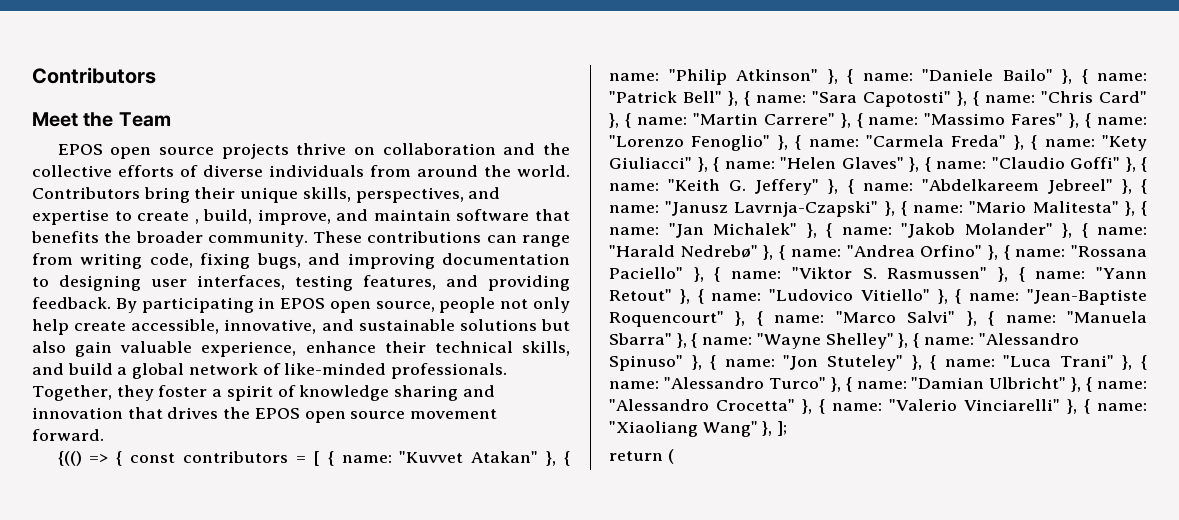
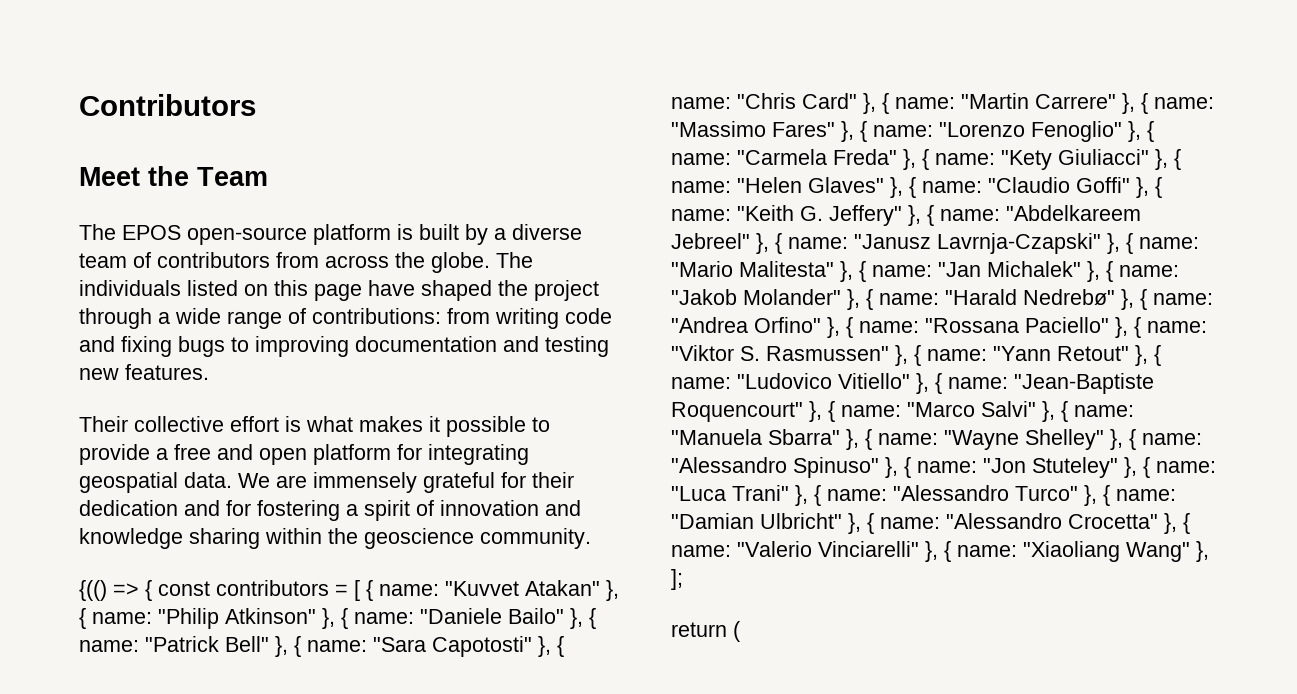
[57,143,570,159] [32,165,570,177] [32,187,501,203] [32,209,570,225] [31,231,570,247] [32,253,570,269] [32,275,570,291] [32,297,570,313] [32,319,571,335] [32,341,571,357] [32,363,508,379] [32,385,495,401] [32,407,498,423] [32,429,104,441] EPOS open source projects thrive on collaboration and the collective efforts of diverse individuals from around the world. Contributors bring their unique skills, perspectives, and expertise to create , build, improve, and maintain software that benefits the broader community. These contributions can range from writing code, fixing bugs, and improving documentation to designing user interfaces, testing features, and providing feedback. By participating in EPOS open source, people not only help create accessible, innovative, and sustainable solutions but also gain valuable experience, enhance their technical skills, and build a global network of like-minded professionals. Together, they foster a spirit of knowledge sharing and innovation that drives the EPOS open source movement forward. -> [79,224,582,245] [79,252,533,273] [79,280,599,301] [79,308,612,329] [79,336,609,357] [79,364,209,380] [79,416,550,437] [79,444,529,465] [79,472,574,493] [79,500,581,521] [79,528,591,549] The EPOS open-source platform is built by a diverse team of contributors from across the globe. The individuals listed on this page have shaped the project through a wide range of contributions: from writing code and fixing bugs to improving documentation and testing new features. // Their collective effort is what makes it possible to provide a free and open platform for integrating geospatial data. We are immensely grateful for their dedication and for fostering a spirit of innovation and knowledge sharing within the geoscience community.

